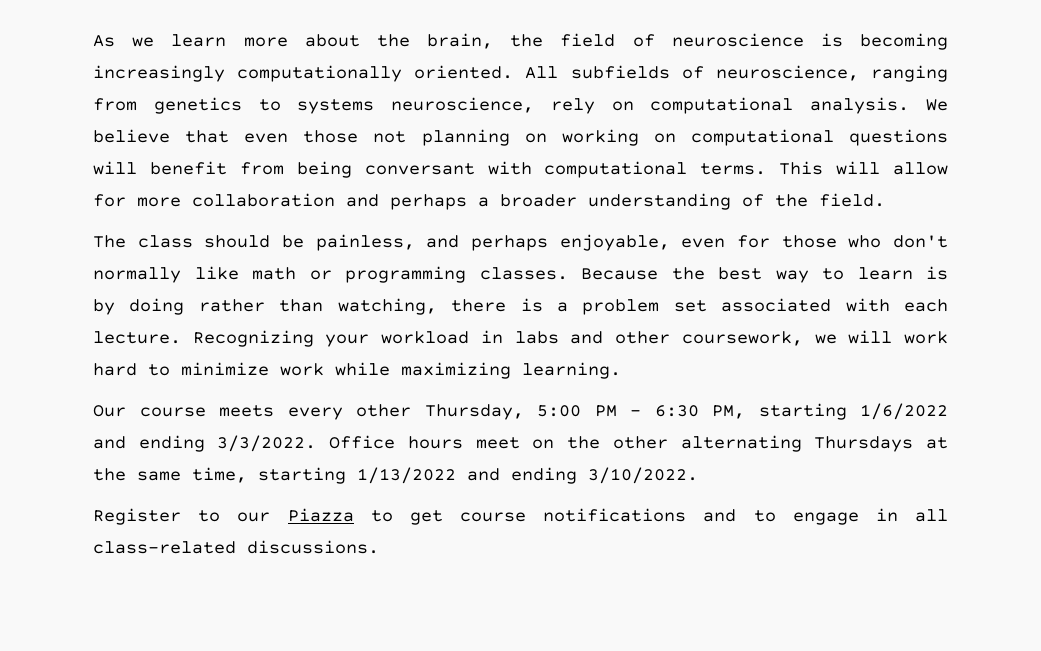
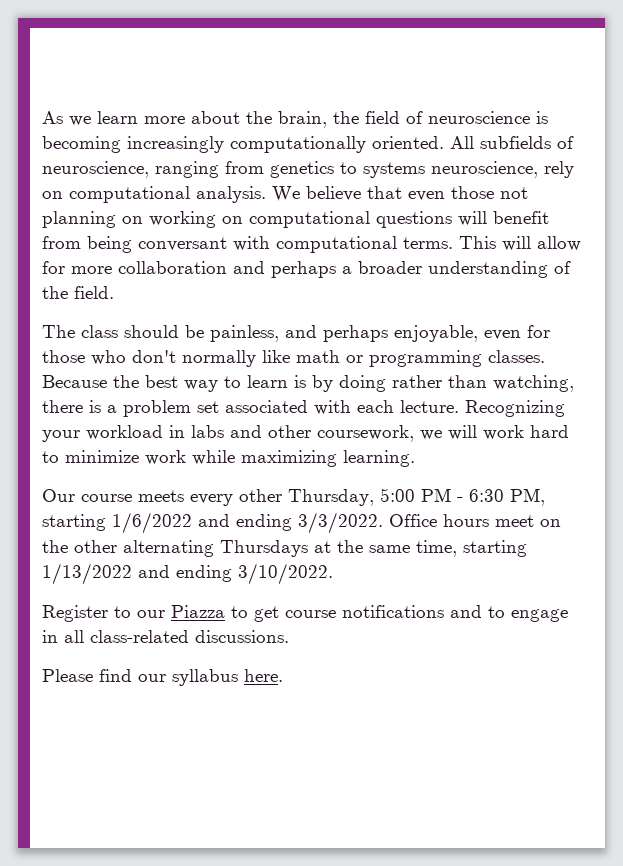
(379, 547) none -> [42,669,283,686] // Please find our syllabus here.

